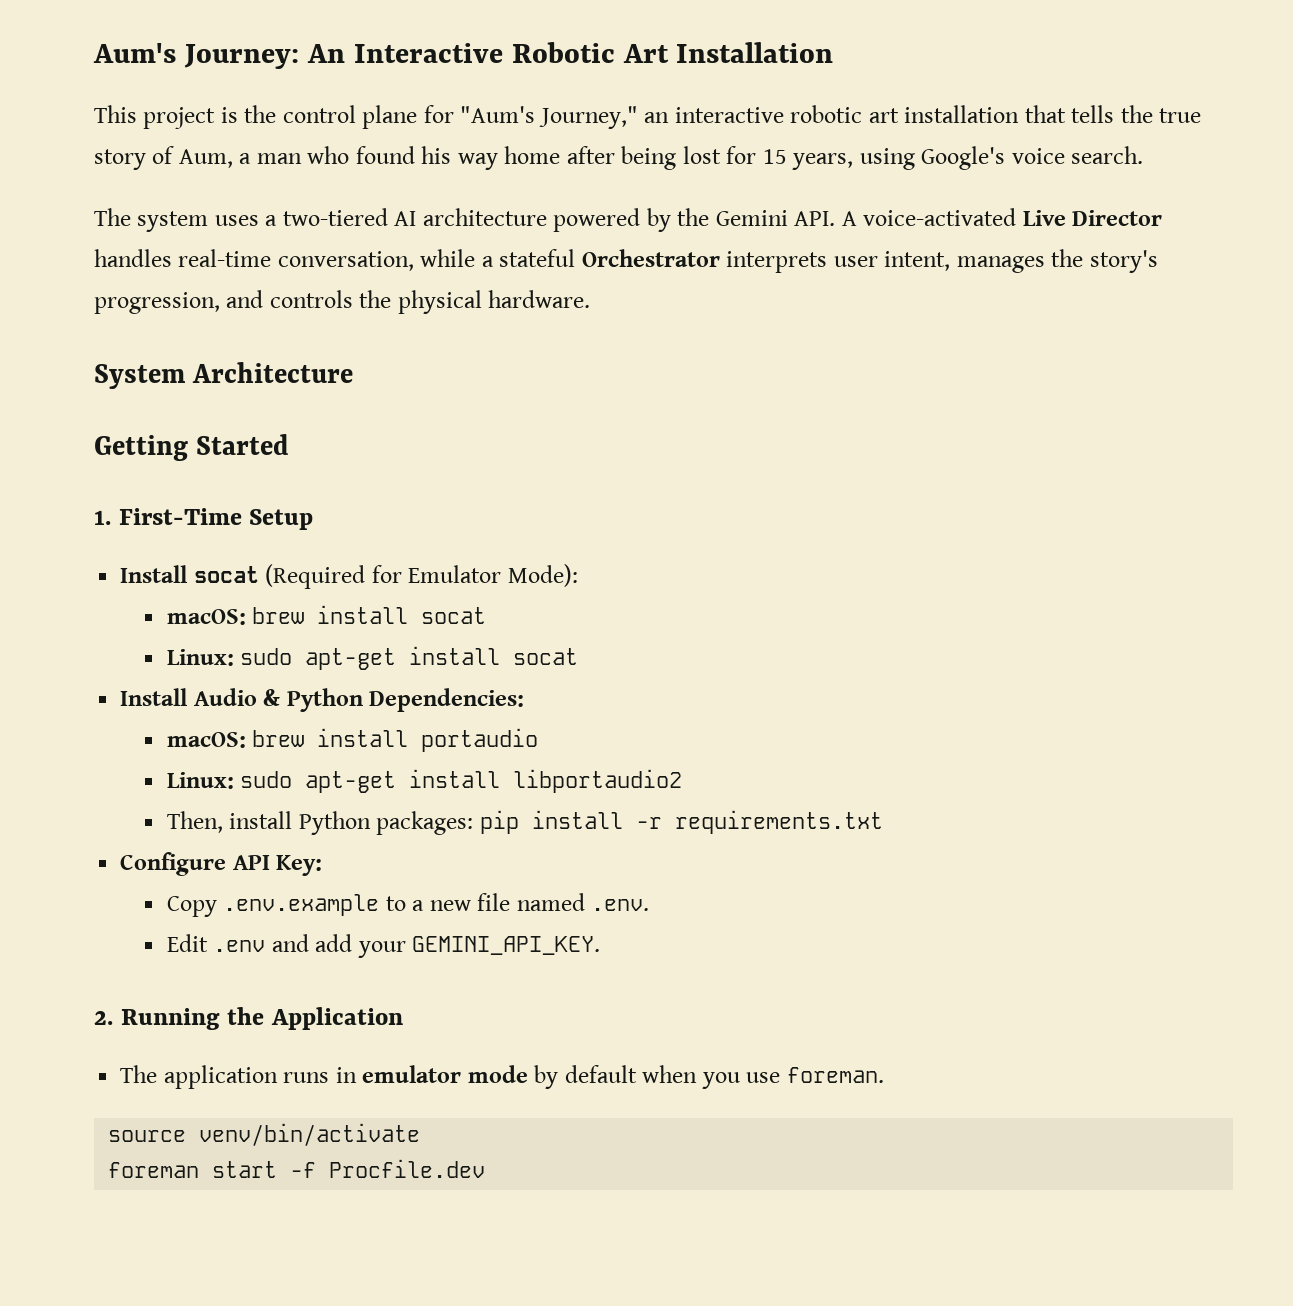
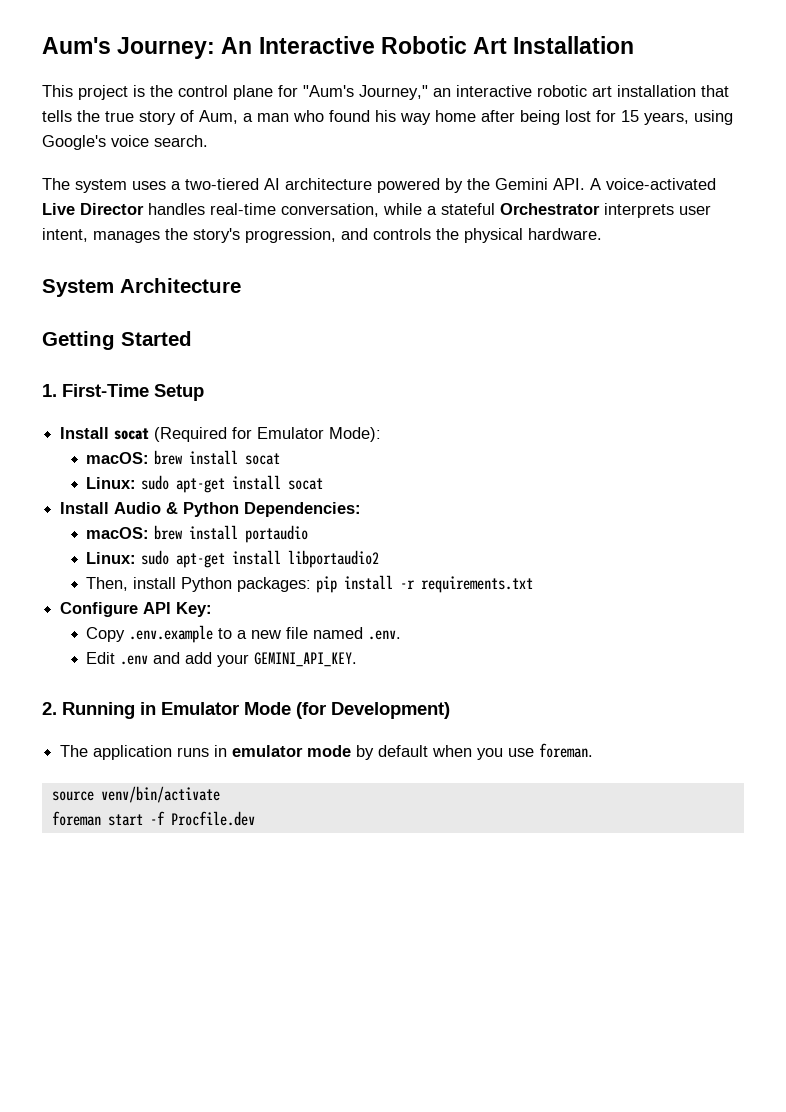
[227,1007,403,1030] the Application -> [140,702,450,719] in Emulator Mode (for Development)

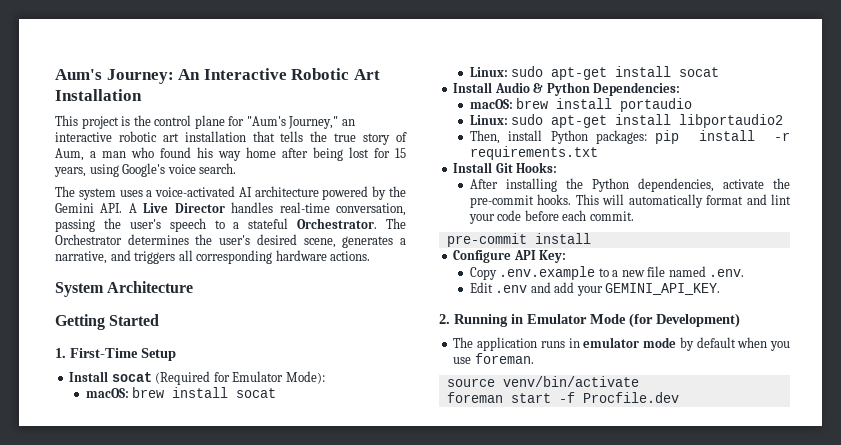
[185,178,259,190] two-tiered -> [155,186,236,197] voice-activated
[606,178,716,190] voice-activated -> (137, 208) none
[383,203,711,218] [42,228,602,243] while a stateful Orchestrator interprets user intent, manages the story's progression, and controls the physical hardware. -> [55,218,406,232] [55,234,407,248] [55,250,371,264] passing the user's speech to a stateful Orchestrator. The Orchestrator determines the user's desired scene, generates a narrative, and triggers all corresponding hardware actions.
(534, 584) none -> [453,162,558,173] [469,178,790,192] [469,194,791,208] [468,210,634,224] [446,233,591,247] // Install Git Hooks: // After installing the Python dependencies, activate the pre-commit hooks. This will automatically format and lint your code before each commit. // pre-commit install

